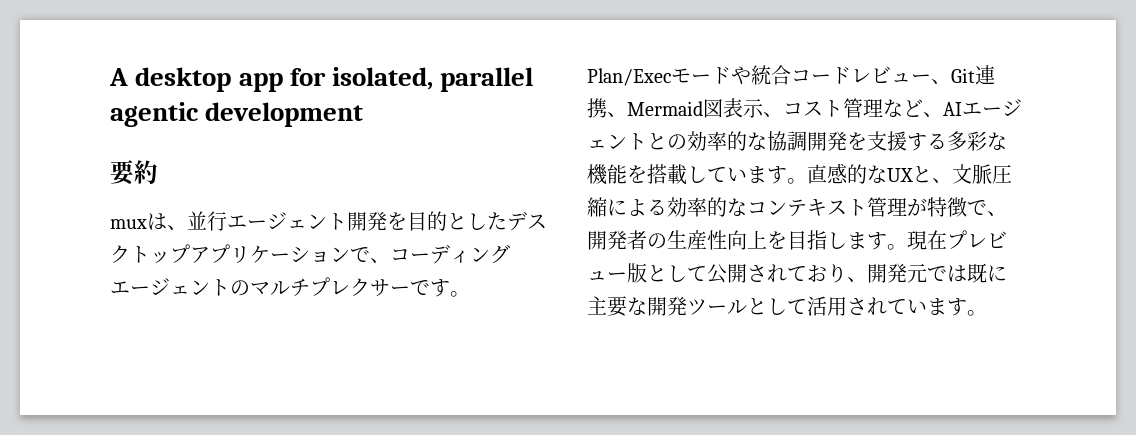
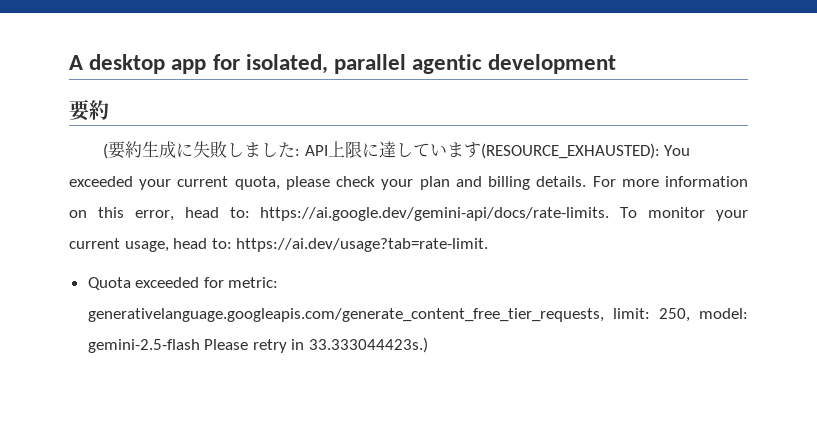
[110,211,547,231] [110,244,510,264] [110,277,470,297] [587,65,995,86] [587,98,1022,118] [587,131,1007,151] [587,163,1012,185] [587,197,1007,217] [587,230,1007,250] [587,263,1007,284] [587,296,987,317] muxは、並行エージェント開発を目的としたデスクトップアプリケーションで、コーディングエージェントのマルチプレクサーです。Plan/Execモードや統合コードレビュー、Git連携、Mermaid図表示、コスト管理など、AIエージェントとの効率的な協調開発を支援する多彩な機能を搭載しています。直感的なUXと、文脈圧縮による効率的なコンテキスト管理が特徴で、開発者の生産性向上を目指します。現在プレビュー版として公開されており、開発元では既に主要な開発ツールとして活用されています。 -> [102,141,691,159] [69,176,748,190] [69,207,748,221] [69,238,489,252] [87,277,279,290] [87,308,749,322] [87,337,429,353] (要約生成に失敗しました: API上限に達しています(RESOURCE_EXHAUSTED): You exceeded your current quota, please check your plan and billing details. For more information on this error, head to: https://ai.google.dev/gemini-api/docs/rate-limits. To monitor your current usage, head to: https://ai.dev/usage?tab=rate-limit. // Quota exceeded for metric: generativelanguage.googleapis.com/generate_content_free_tier_requests, limit: 250, model: gemini-2.5-flash Please retry in 33.333044423s.)

